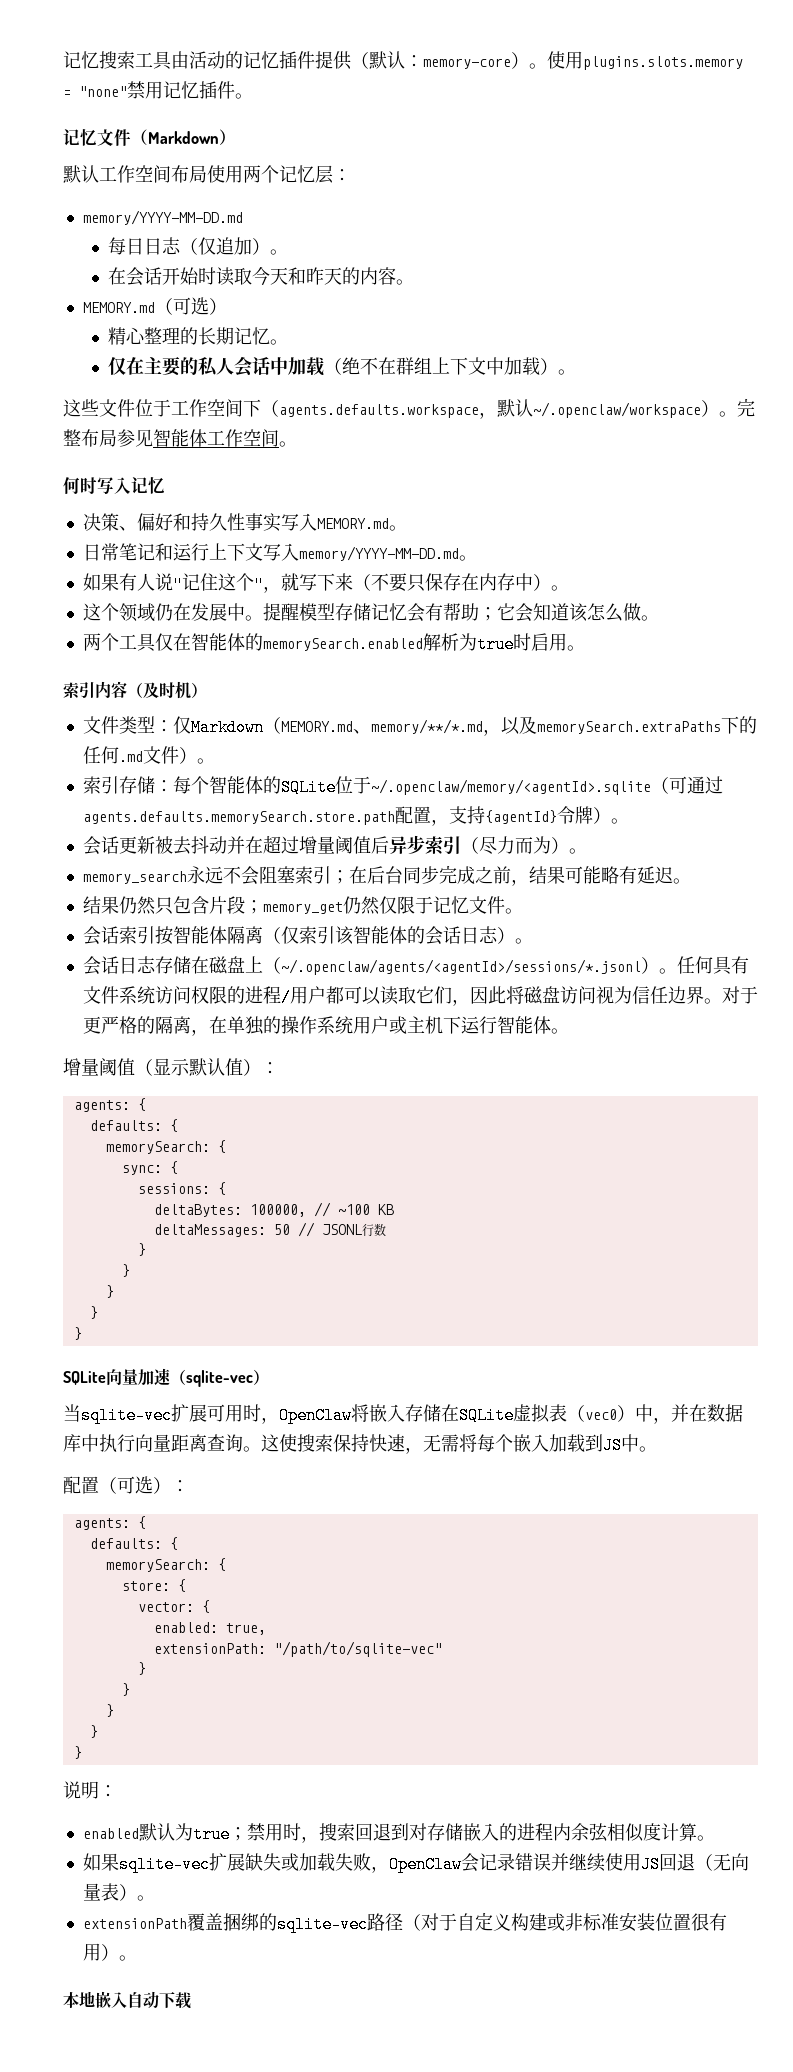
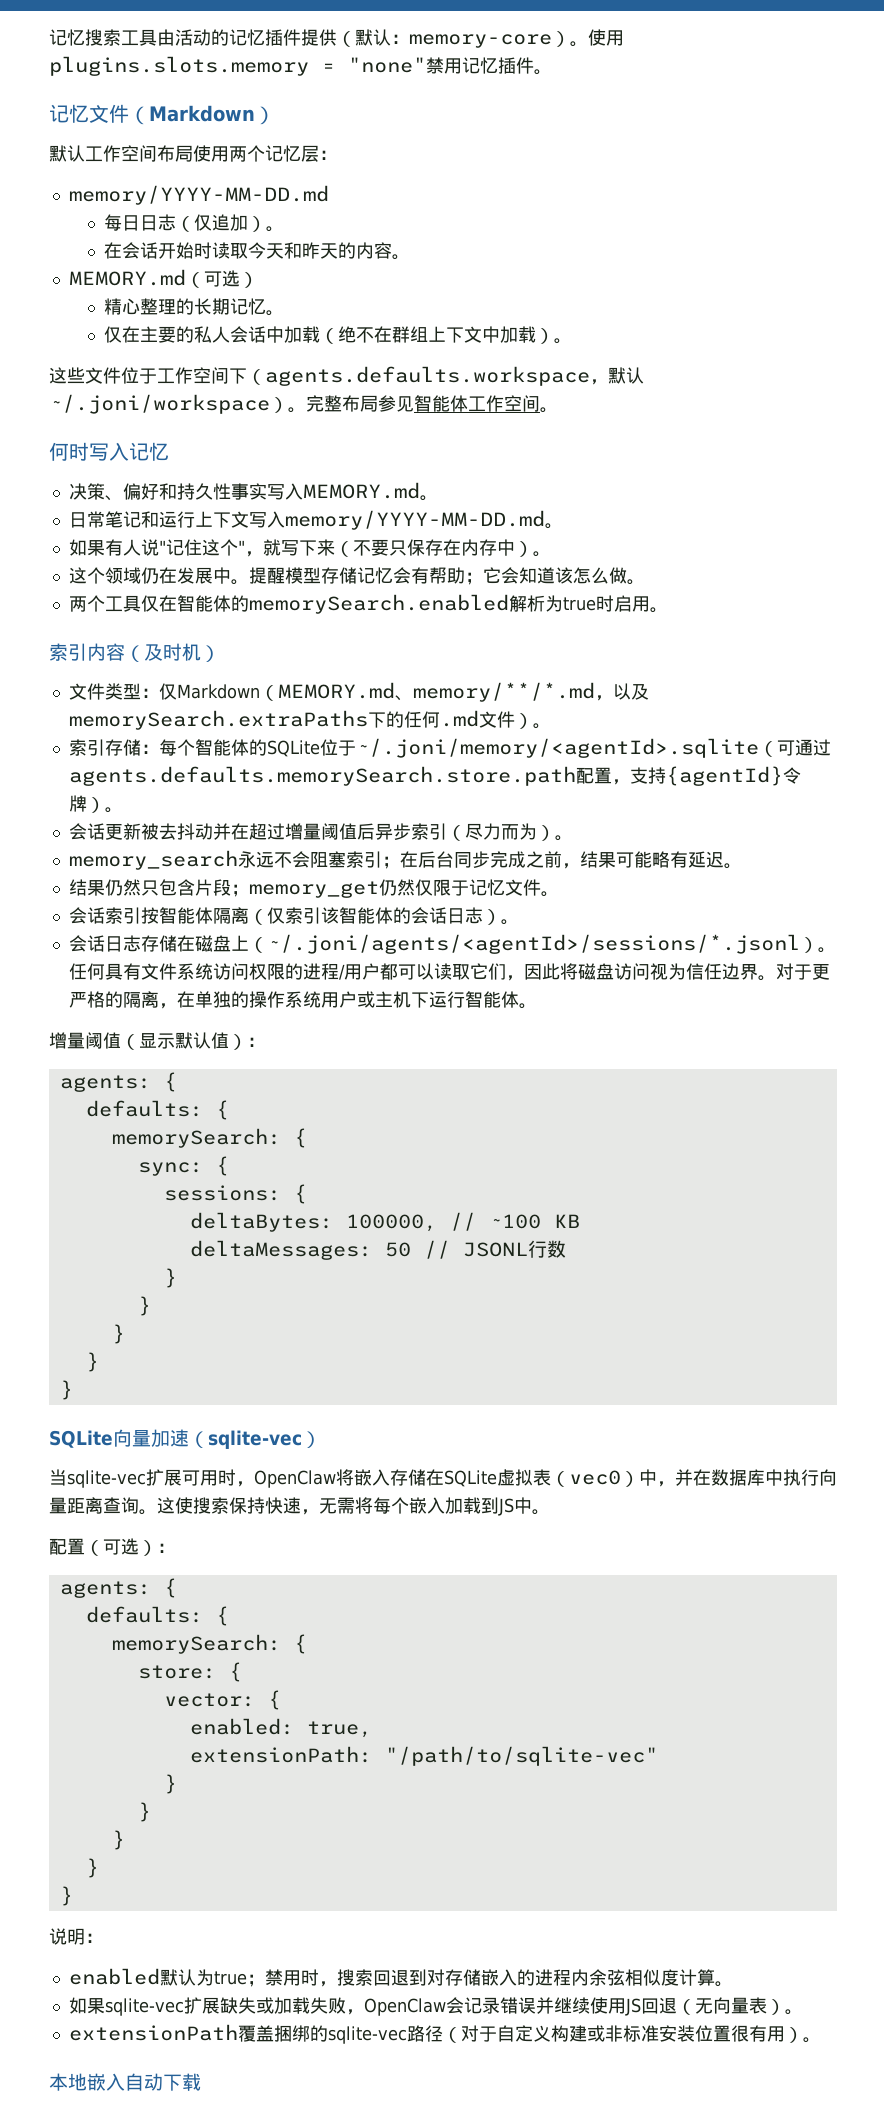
[533,402,701,418] ~/.openclaw/workspace -> [49,394,270,414] ~/.joni/workspace
[370,779,651,795] ~/.openclaw/memory/<agentId>.sqlite -> [355,738,759,758] ~/.joni/memory/<agentId>.sqlite
[280,959,641,975] ~/.openclaw/agents/<agentId>/sessions/*.jsonl -> [266,934,800,954] ~/.joni/agents/<agentId>/sessions/*.jsonl

